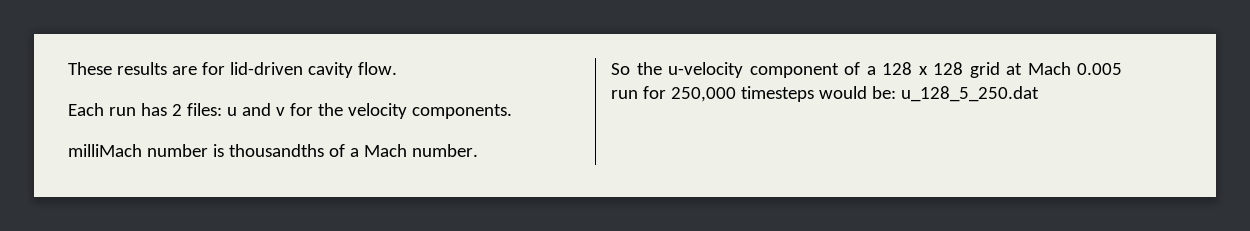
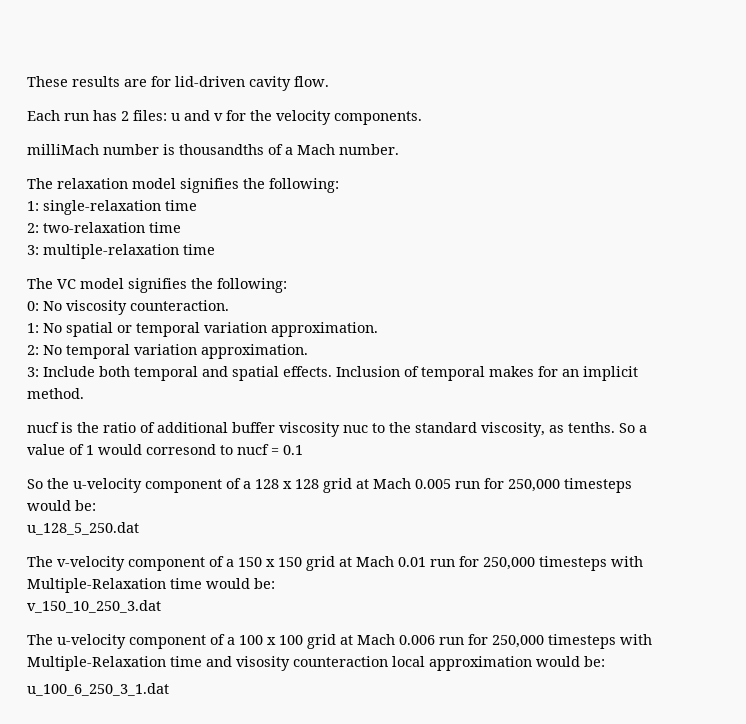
(478, 150) none -> [27,178,339,193] [27,200,197,215] [27,222,181,233] [27,244,215,259] [27,278,287,293] [27,300,229,315] [27,322,378,337] [27,344,308,359] [27,366,638,381] [27,388,84,399] [27,422,647,437] [27,444,303,455] // The relaxation model signifies the following: // 1: single-relaxation time // 2: two-relaxation time // 3: multiple-relaxation time // The VC model signifies the following: // 0: No viscosity counteraction. // 1: No spatial or temporal variation approximation. // 2: No temporal variation approximation. // 3: Include both temporal and spatial effects. Inclusion of temporal makes for an implicit method. // nucf is the ratio of additional buffer viscosity nuc to the standard viscosity, as tenths. So a value of 1 would corresond to nucf = 0.1
(896, 92) none -> (96, 505) //
(1039, 94) none -> [27,556,643,571] [27,578,275,593] [27,600,161,613] [27,634,652,649] [27,656,605,671] [27,683,169,696] // The v-velocity component of a 150 x 150 grid at Mach 0.01 run for 250,000 timesteps with Multiple-Relaxation time would be: // v_150_10_250_3.dat // The u-velocity component of a 100 x 100 grid at Mach 0.006 run for 250,000 timesteps with Multiple-Relaxation time and visosity counteraction local approximation would be: // u_100_6_250_3_1.dat

